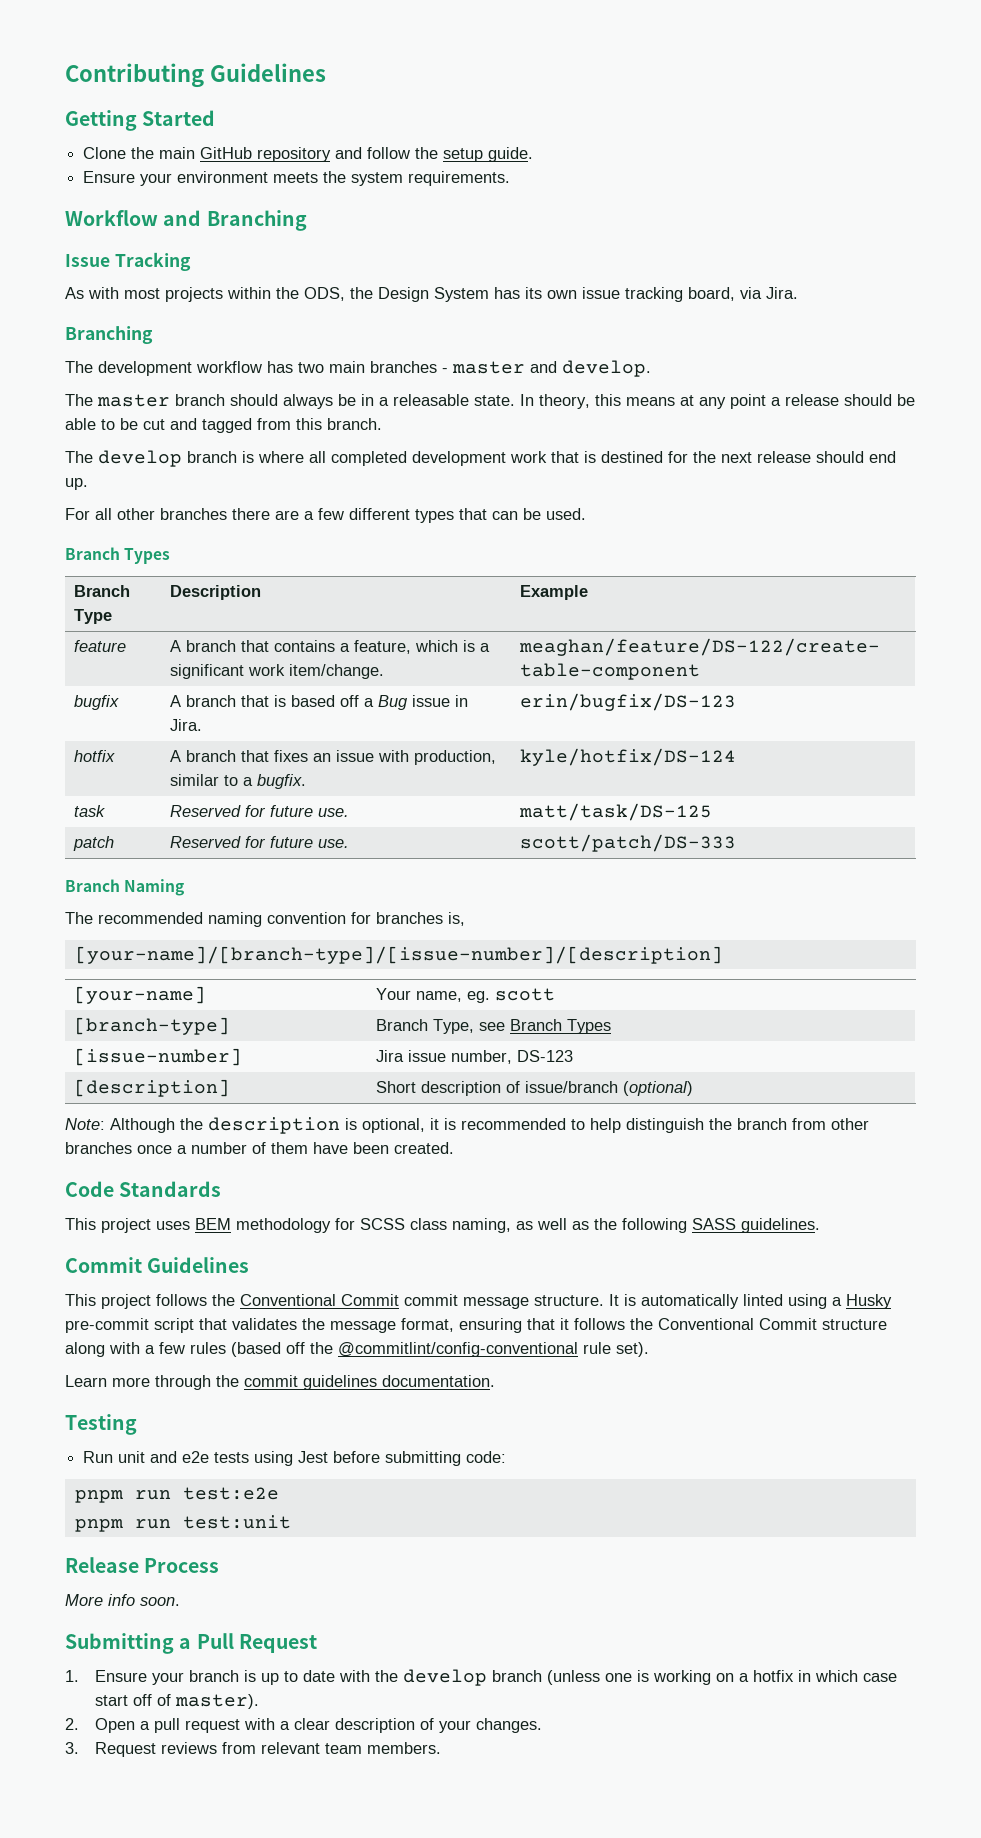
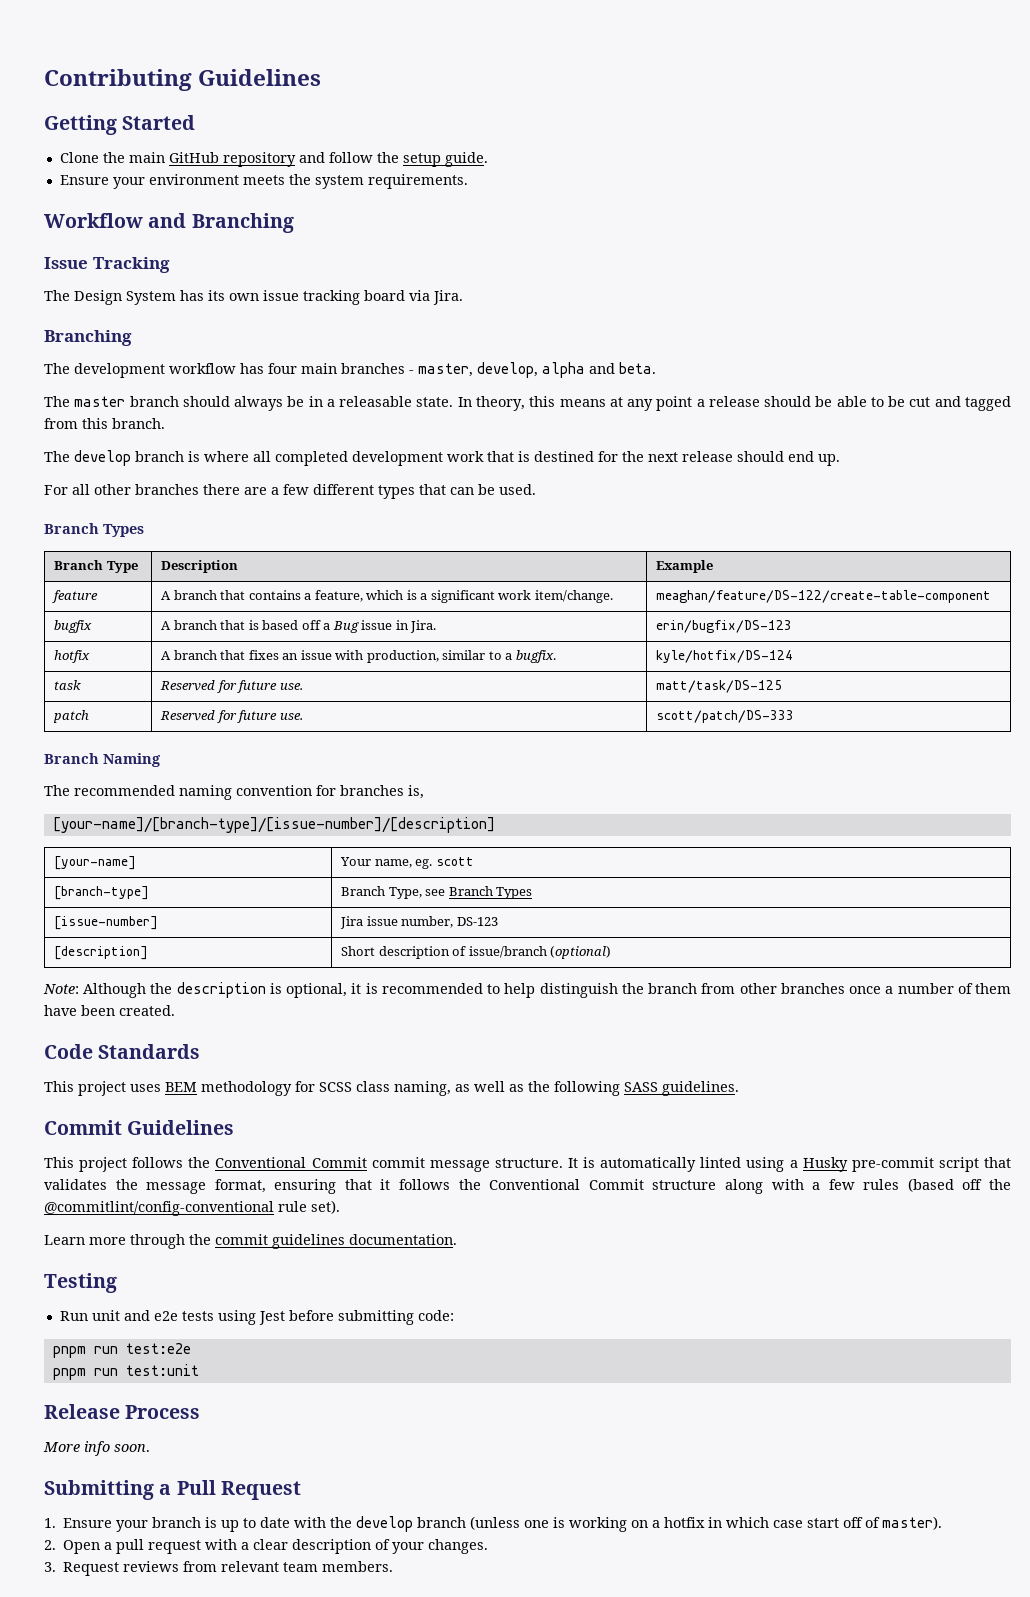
[65,287,373,302] As with most projects within the ODS, the -> [44,290,70,301] The
[688,287,735,301] board, -> [364,290,405,301] board
[298,362,324,373] two -> [268,363,297,374] four
[452,360,651,377] master and develop. -> [418,362,656,378] master, develop, alpha and beta.

